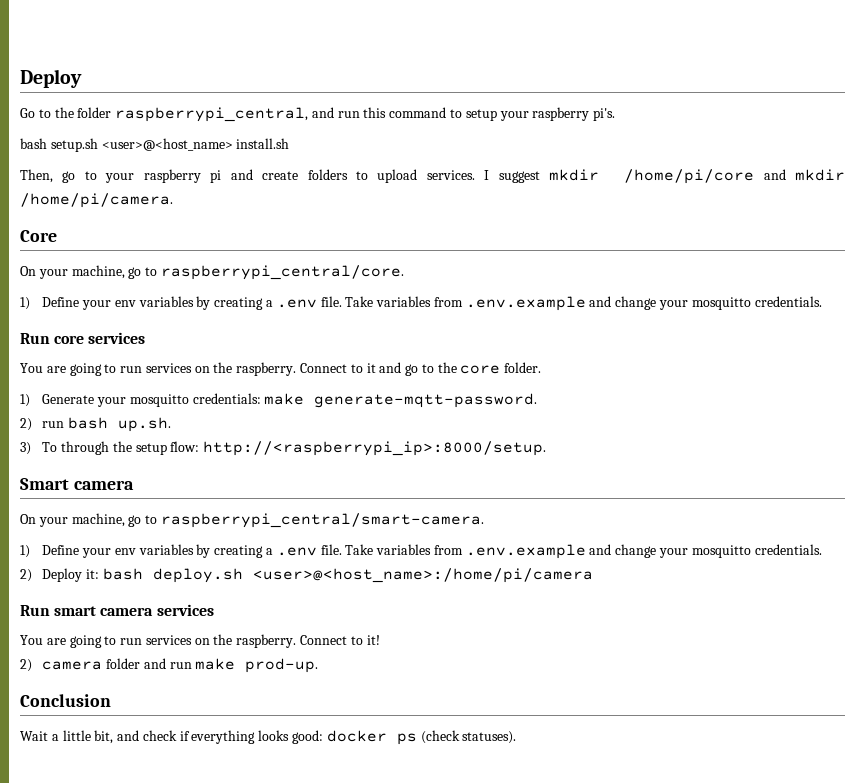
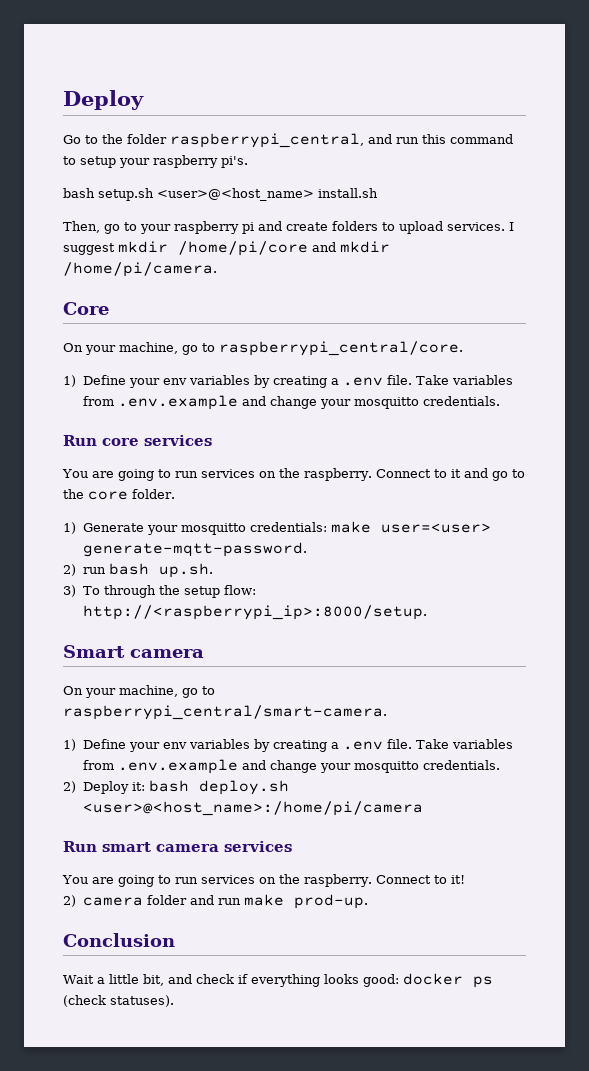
(305, 399) none -> [381,523,492,533] user=<user>

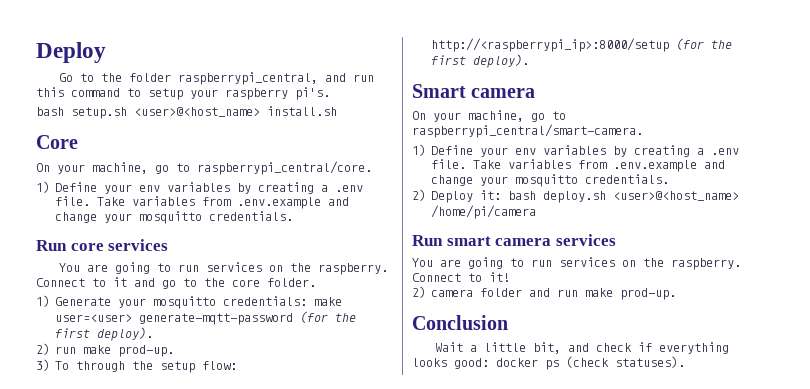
[63,221,514,234] [63,241,390,256] [63,262,217,277] // Then, go to your raspberry pi and create folders to upload services. I suggest mkdir /home/pi/core and mkdir /home/pi/camera. -> (337, 111) none
[83,542,308,557] generate-mqtt-password. -> [139,311,357,325] [55,327,154,341] generate-mqtt-password (for the first deploy).
[109,563,214,578] bash up.sh. -> [83,345,175,357] make prod-up.
[83,605,428,620] http://<raspberrypi_ip>:8000/setup. -> [431,38,733,52] [431,54,530,68] http://<raspberrypi_ip>:8000/setup (for the first deploy).
[83,801,424,816] <user>@<host_name>:/home/pi/camera -> [613,191,740,201] [431,205,537,219] <user>@<host_name> /home/pi/camera

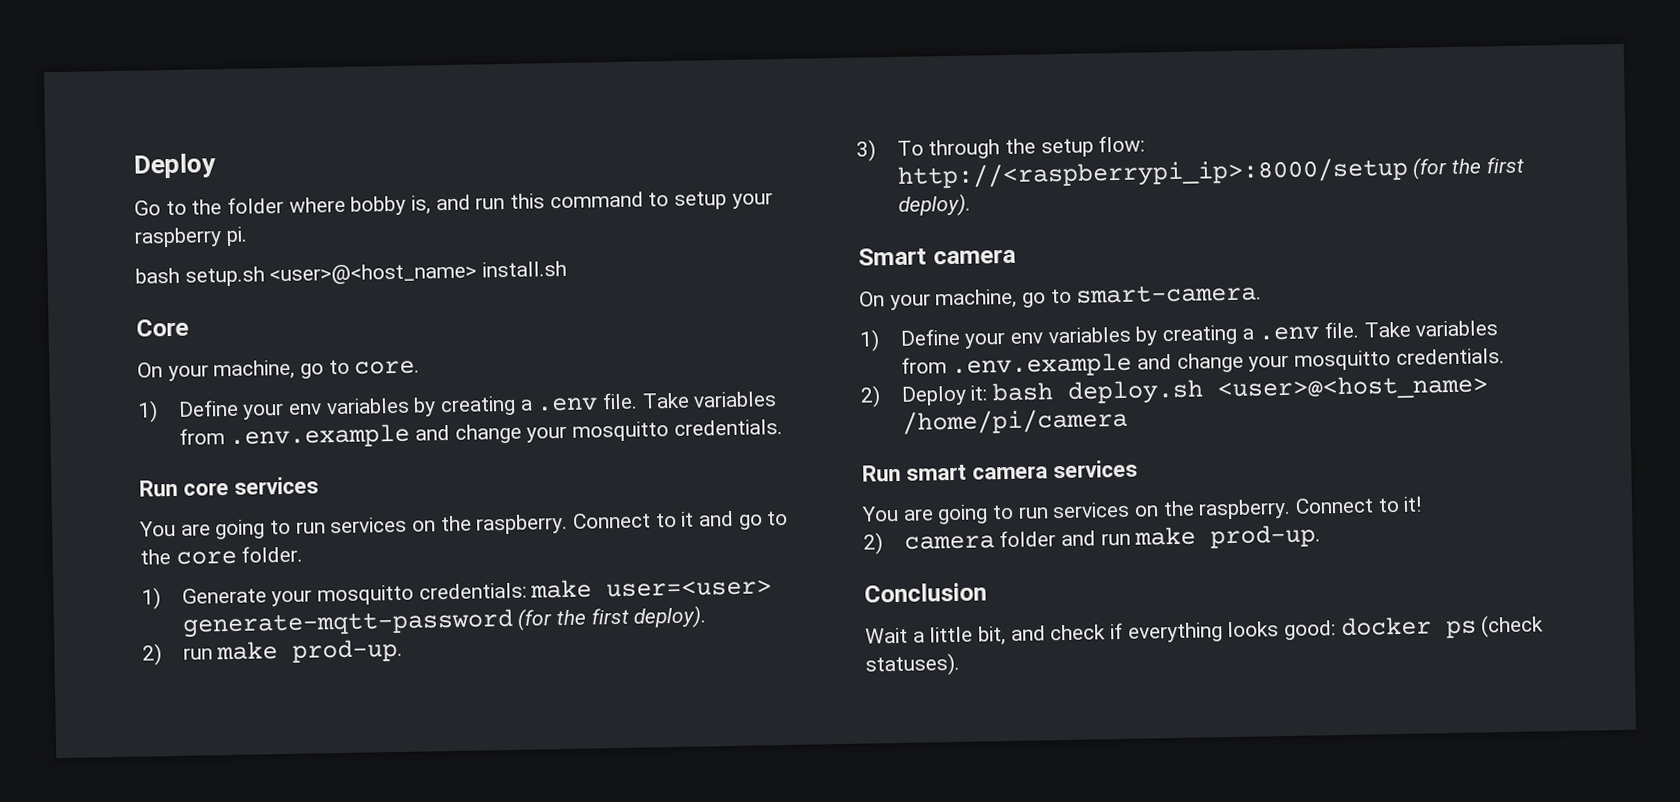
[177,72,318,85] raspberrypi_central, -> [288,195,432,216] where bobby is,
[295,87,330,100] pi's. -> [225,226,248,247] pi.
[197,161,372,175] raspberrypi_central/core. -> [354,360,421,375] core.
[412,124,643,138] raspberrypi_central/smart-camera. -> [1075,283,1263,304] smart-camera.

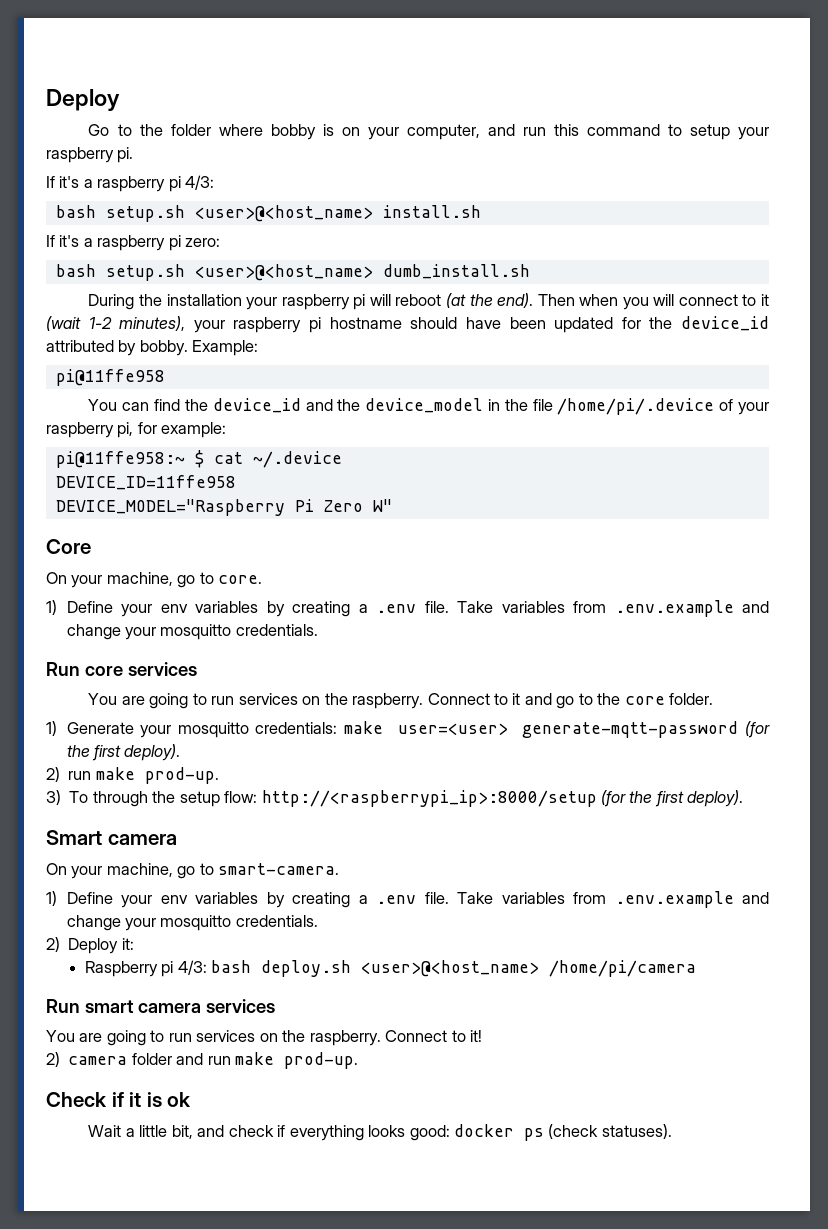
[411,195,432,215] is, -> [322,124,480,140] is on your computer,
[135,260,568,287] bash setup.sh <user>@<host_name> install.sh -> [46,175,215,192] [55,205,481,222] [46,235,221,251] [55,264,530,281] [88,293,769,310] [46,316,770,333] [46,340,259,356] [55,369,165,386] [88,398,769,415] [46,422,227,438] [55,450,342,468] [55,475,236,490] [55,499,392,516] If it's a raspberry pi 4/3: // bash setup.sh <user>@<host_name> install.sh // If it's a raspberry pi zero: // bash setup.sh <user>@<host_name> dumb_install.sh // During the installation your raspberry pi will reboot (at the end). Then when you will connect to it (wait 1-2 minutes), your raspberry pi hostname should have been updated for the device_id attributed by bobby. Example: // pi@11ffe958 // You can find the device_id and the device_model in the file /home/pi/.device of your raspberry pi, for example: // pi@11ffe958:~ $ cat ~/.device // DEVICE_ID=11ffe958 // DEVICE_MODEL="Raspberry Pi Zero W"
(989, 393) none -> [84,960,207,977] // Raspberry pi 4/3:
[864,582,987,603] Conclusion -> [46,1092,192,1107] Check if it is ok

